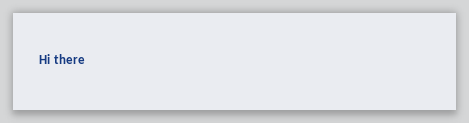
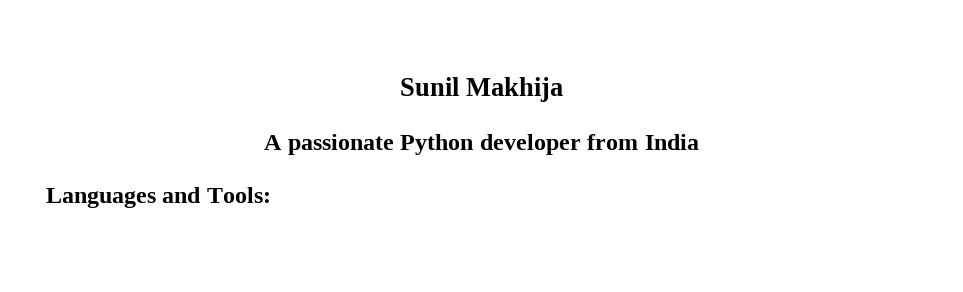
[39,54,85,64] Hi there -> [399,77,564,102] [264,134,699,155] [46,187,271,208] Sunil Makhija // A passionate Python developer from India // Languages and Tools:

